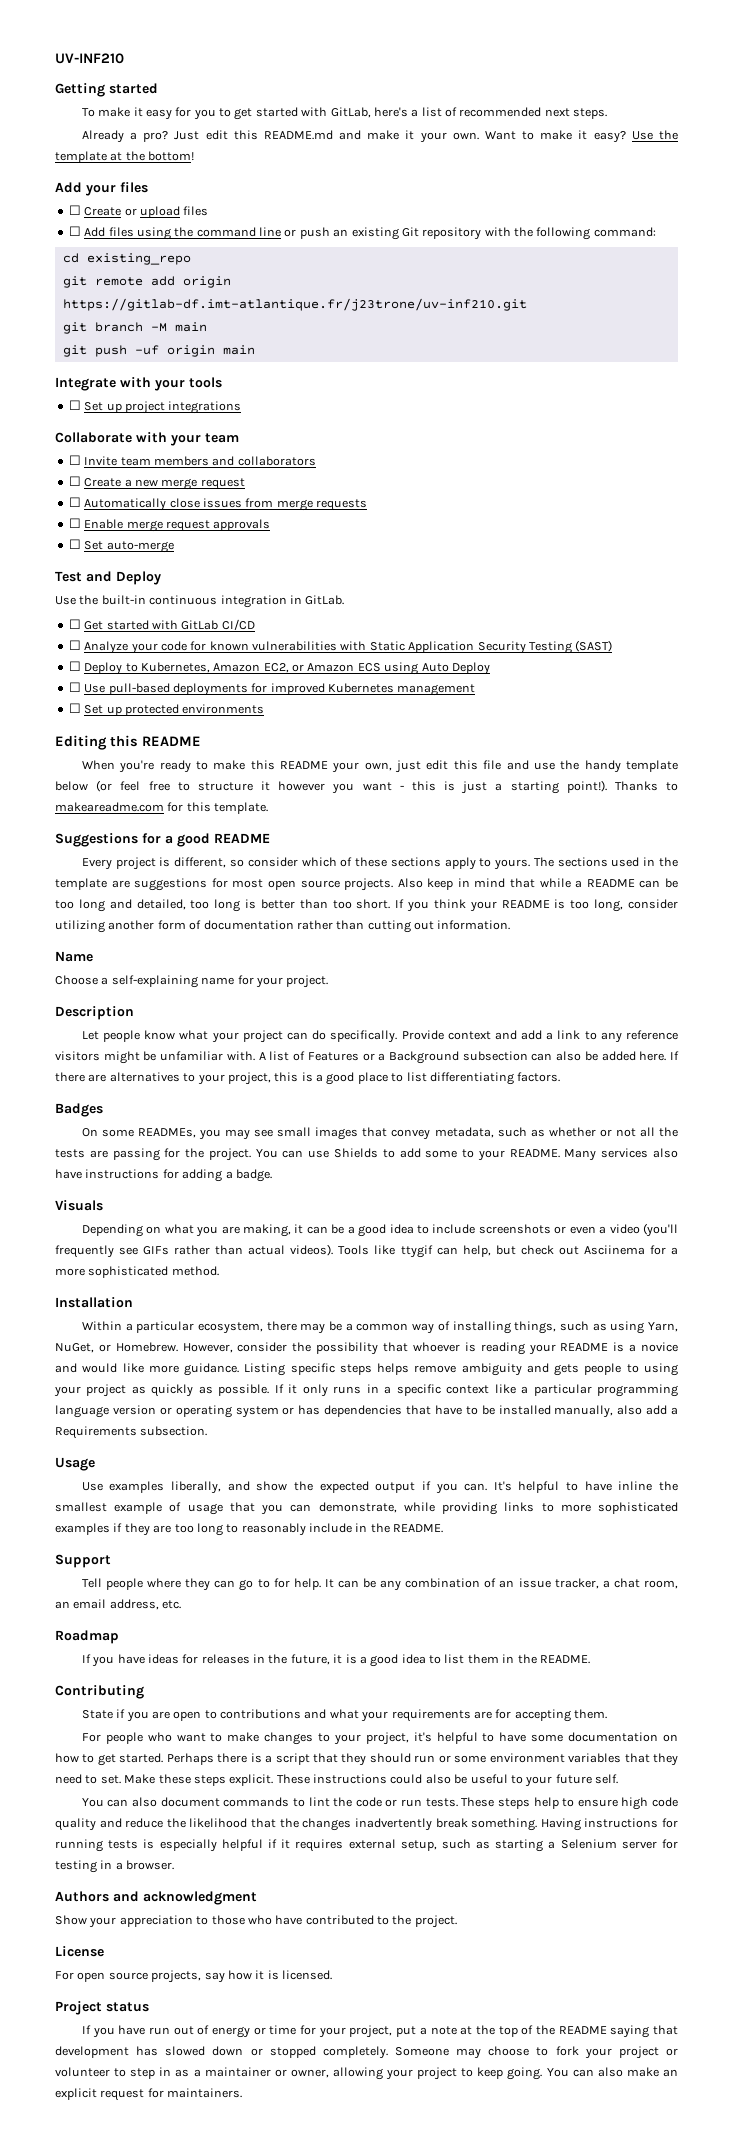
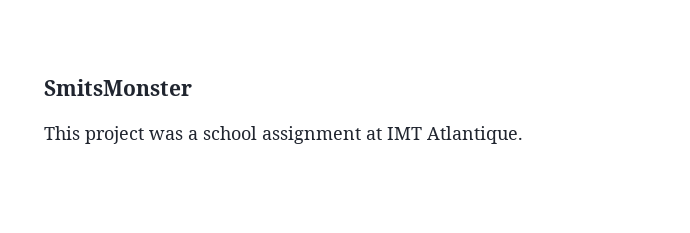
[55,53,124,64] [55,83,158,97] [81,107,608,120] [81,130,678,143] [55,151,195,163] [55,182,148,196] [68,205,209,218] [68,226,656,240] [62,253,191,265] [62,276,231,288] [62,298,527,311] [62,322,207,334] [62,345,255,357] [55,377,222,391] [68,400,242,414] [55,432,239,446] [68,455,316,466] [68,476,245,490] [68,497,367,511] [68,518,271,532] [68,539,174,553] [55,571,161,585] [55,595,345,608] [68,619,255,630] [68,640,613,654] [68,661,490,675] [68,682,476,696] [68,703,265,716] [55,735,201,750] [81,760,679,773] [55,780,678,794] [55,802,269,814] [55,833,270,847] [81,857,679,870] [55,878,678,891] [55,899,679,912] [55,920,511,933] [55,951,93,962] [55,975,329,988] [55,1006,134,1020] [81,1030,678,1043] [55,1051,679,1064] [55,1072,561,1085] [55,1103,103,1117] [81,1127,678,1140] [55,1148,678,1161] [55,1169,272,1182] [55,1200,103,1211] [81,1223,679,1237] [55,1244,678,1258] [55,1266,219,1278] [55,1297,133,1308] [81,1321,678,1334] [55,1342,679,1355] [55,1363,678,1376] [54,1384,679,1397] [55,1405,678,1418] [55,1426,208,1439] [55,1457,95,1471] [81,1481,678,1494] [55,1502,678,1515] [55,1523,444,1536] [55,1554,111,1568] [81,1578,678,1591] [55,1599,182,1610] [55,1630,119,1644] [81,1654,590,1667] [55,1685,144,1699] [81,1709,608,1722] [81,1732,679,1745] [55,1753,679,1766] [55,1774,618,1787] [81,1797,679,1810] [55,1818,679,1831] [55,1839,678,1852] [55,1860,175,1873] [55,1891,257,1905] [55,1915,457,1928] [55,1946,104,1957] [55,1970,332,1983] [55,2001,149,2015] [81,2025,678,2038] [55,2046,678,2059] [55,2067,678,2080] [55,2088,243,2101] UV-INF210 // Getting started // To make it easy for you to get started with GitLab, here's a list of recommended next steps. // Already a pro? Just edit this README.md and make it your own. Want to make it easy? Use the template at the bottom! // Add your files // ☐ Create or upload files // ☐ Add files using the command line or push an existing Git repository with the following command: // cd existing_repo // git remote add origin https://gitlab-df.imt-atlantique.fr/j23trone/uv-inf210.git // git branch -M main // git push -uf origin main // Integrate with your tools // ☐ Set up project integrations // Collaborate with your team // ☐ Invite team members and collaborators // ☐ Create a new merge request // ☐ Automatically close issues from merge requests // ☐ Enable merge request approvals // ☐ Set auto-merge // Test and Deploy // Use the built-in continuous integration in GitLab. // ☐ Get started with GitLab CI/CD // ☐ Analyze your code for known vulnerabilities with Static Application Security Testing (SAST) // ☐ Deploy to Kubernetes, Amazon EC2, or Amazon ECS using Auto Deploy // ☐ Use pull-based deployments for improved Kubernetes management // ☐ Set up protected environments // Editing this README // When you're ready to make this README your own, just edit this file and use the handy template below (or feel free to structure it however you want - this is just a starting point!). Thanks to makeareadme.com for this template. // Suggestions for a good README // Every project is different, so consider which of these sections apply to yours. The sections used in the template are suggestions for most open source projects. Also keep in mind that while a README can be too long and detailed, too long is better than too short. If you think your README is too long, consider utilizing another form of documentation rather than cutting out information. // Name // Choose a self-explaining name for your project. // Description // Let people know what your project can do specifically. Provide context and add a link to any reference visitors might be unfamiliar with. A list of Features or a Background subsection can also be added here. If there are alternatives to your project, this is a good place to list differentiating factors. // Badges // On some READMEs, you may see small images that convey metadata, such as whether or not all the tests are passing for the project. You can use Shields to add some to your README. Many services also have instructions for adding a badge. // Visuals // Depending on what you are making, it can be a good idea to include screenshots or even a video (you'll frequently see GIFs rather than actual videos). Tools like ttygif can help, but check out Asciinema for a more sophisticated method. // Installation // Within a particular ecosystem, there may be a common way of installing things, such as using Yarn, NuGet, or Homebrew. However, consider the possibility that whoever is reading your README is a novice and would like more guidance. Listing specific steps helps remove ambiguity and gets people to using your project as quickly as possible. If it only runs in a specific context like a particular programming language version or operating system or has dependencies that have to be installed manually, also add a Requirements subsection. // Usage // Use examples liberally, and show the expected output if you can. It's helpful to have inline the smallest example of usage that you can demonstrate, while providing links to more sophisticated examples if they are too long to reasonably include in the README. // Support // Tell people where they can go to for help. It can be any combination of an issue tracker, a chat room, an email address, etc. // Roadmap // If you have ideas for releases in the future, it is a good idea to list them in the README. // Contributing // State if you are open to contributions and what your requirements are for accepting them. // For people who want to make changes to your project, it's helpful to have some documentation on how to get started. Perhaps there is a script that they should run or some environment variables that they need to set. Make these steps explicit. These instructions could also be useful to your future self. // You can also document commands to lint the code or run tests. These steps help to ensure high code quality and reduce the likelihood that the changes inadvertently break something. Having instructions for running tests is especially helpful if it requires external setup, such as starting a Selenium server for testing in a browser. // Authors and acknowledgment // Show your appreciation to those who have contributed to the project. // License // For open source projects, say how it is licensed. // Project status // If you have run out of energy or time for your project, put a note at the top of the README saying that development has slowed down or stopped completely. Someone may choose to fork your project or volunteer to step in as a maintainer or owner, allowing your project to keep going. You can also make an explicit request for maintainers. -> [44,79,192,96] [44,126,523,144] SmitsMonster // This project was a school assignment at IMT Atlantique.

